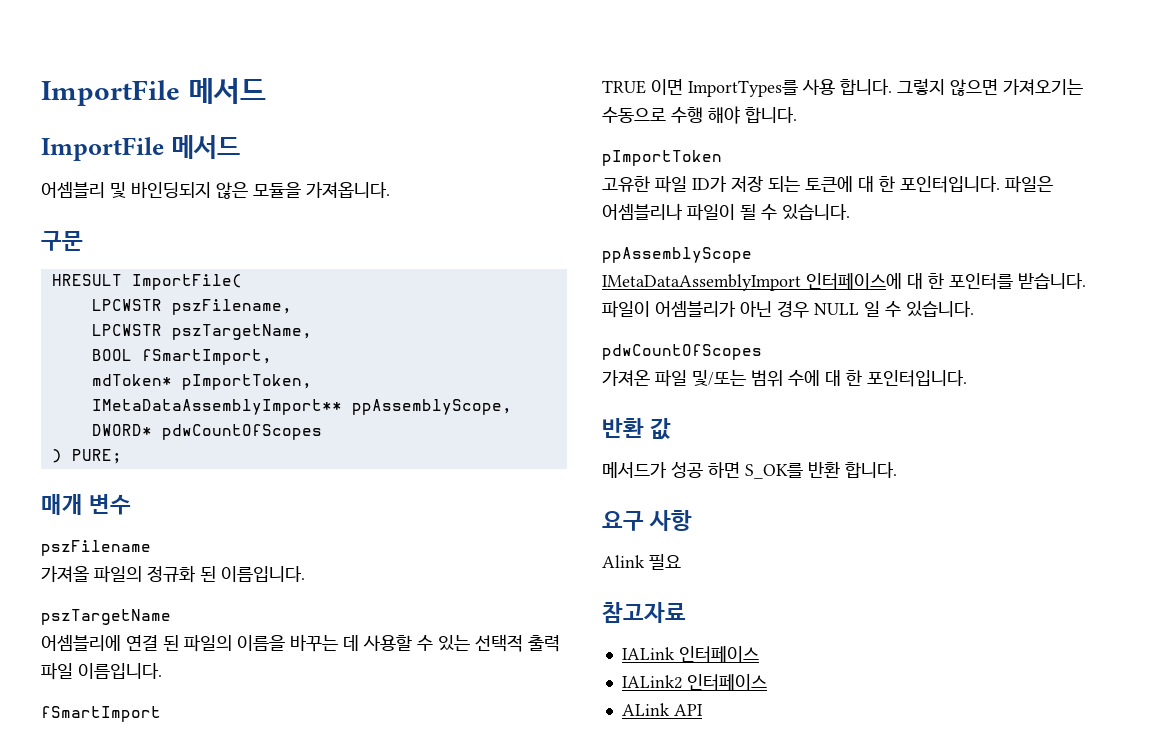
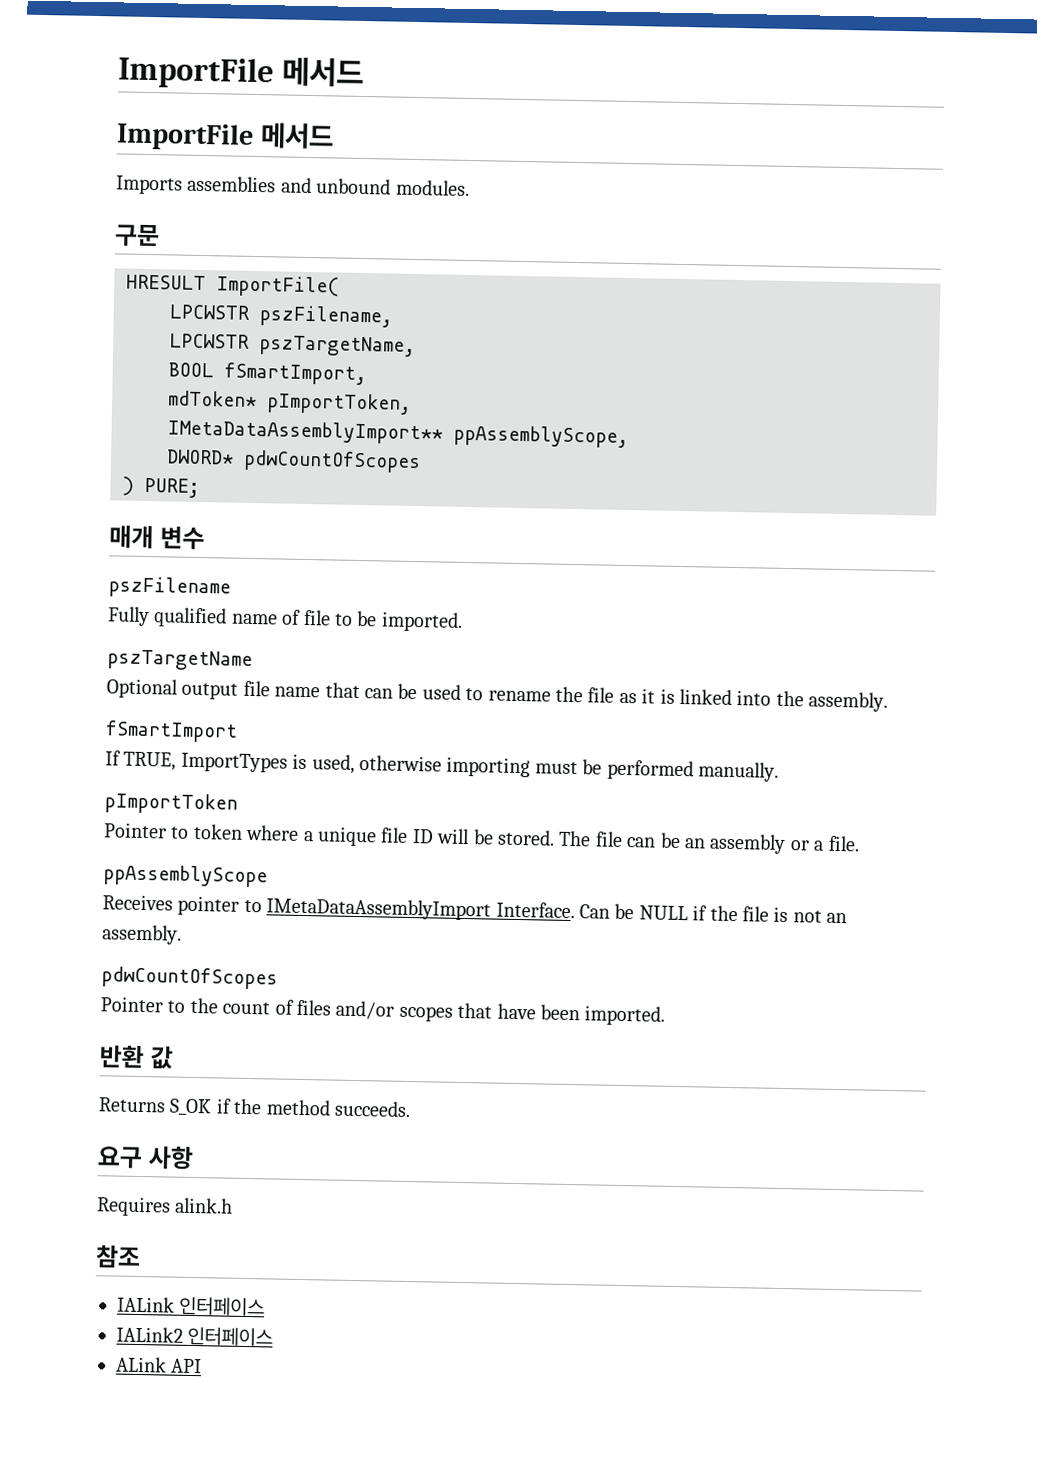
[41,181,390,199] 어셈블리 및 바인딩되지 않은 모듈을 가져옵니다. -> [116,175,470,196] Imports assemblies and unbound modules.
[41,565,305,583] [41,609,171,625] [41,634,560,652] [41,663,162,680] [41,706,161,722] [602,78,1083,97] [602,106,797,124] [602,150,722,166] [602,176,1053,193] [602,203,850,221] [602,247,752,263] [602,273,1086,291] [602,300,974,318] [602,344,762,360] [602,370,967,387] [602,418,672,440] [602,461,897,479] 가져올 파일의 정규화 된 이름입니다. // pszTargetName // 어셈블리에 연결 된 파일의 이름을 바꾸는 데 사용할 수 있는 선택적 출력 파일 이름입니다. // fSmartImport // TRUE 이면 ImportTypes를 사용 합니다. 그렇지 않으면 가져오기는 수동으로 수행 해야 합니다. // pImportToken // 고유한 파일 ID가 저장 되는 토큰에 대 한 포인터입니다. 파일은 어셈블리나 파일이 될 수 있습니다. // ppAssemblyScope // IMetaDataAssemblyImport 인터페이스에 대 한 포인터를 받습니다. 파일이 어셈블리가 아닌 경우 NULL 일 수 있습니다. // pdwCountOfScopes // 가져온 파일 및/또는 범위 수에 대 한 포인터입니다. // 반환 값 // 메서드가 성공 하면 S_OK를 반환 합니다. -> [107,606,463,632] [107,649,253,672] [106,678,889,712] [105,720,238,743] [105,750,779,782] [104,792,238,815] [103,822,860,855] [103,864,268,888] [102,894,848,924] [102,924,182,945] [101,966,278,990] [100,996,666,1026] [99,1044,174,1070] [98,1097,411,1118] Fully qualified name of file to be imported. // pszTargetName // Optional output file name that can be used to rename the file as it is linked into the assembly. // fSmartImport // If TRUE, ImportTypes is used, otherwise importing must be performed manually. // pImportToken // Pointer to token where a unique file ID will be stored. The file can be an assembly or a file. // ppAssemblyScope // Receives pointer to IMetaDataAssemblyImport Interface. Can be NULL if the file is not an assembly. // pdwCountOfScopes // Pointer to the count of files and/or scopes that have been imported. // 반환 값 // Returns S_OK if the method succeeds.
[602,554,681,570] [602,602,686,623] Alink 필요 // 참고자료 -> [96,1196,234,1217] [95,1244,141,1270] Requires alink.h // 참조

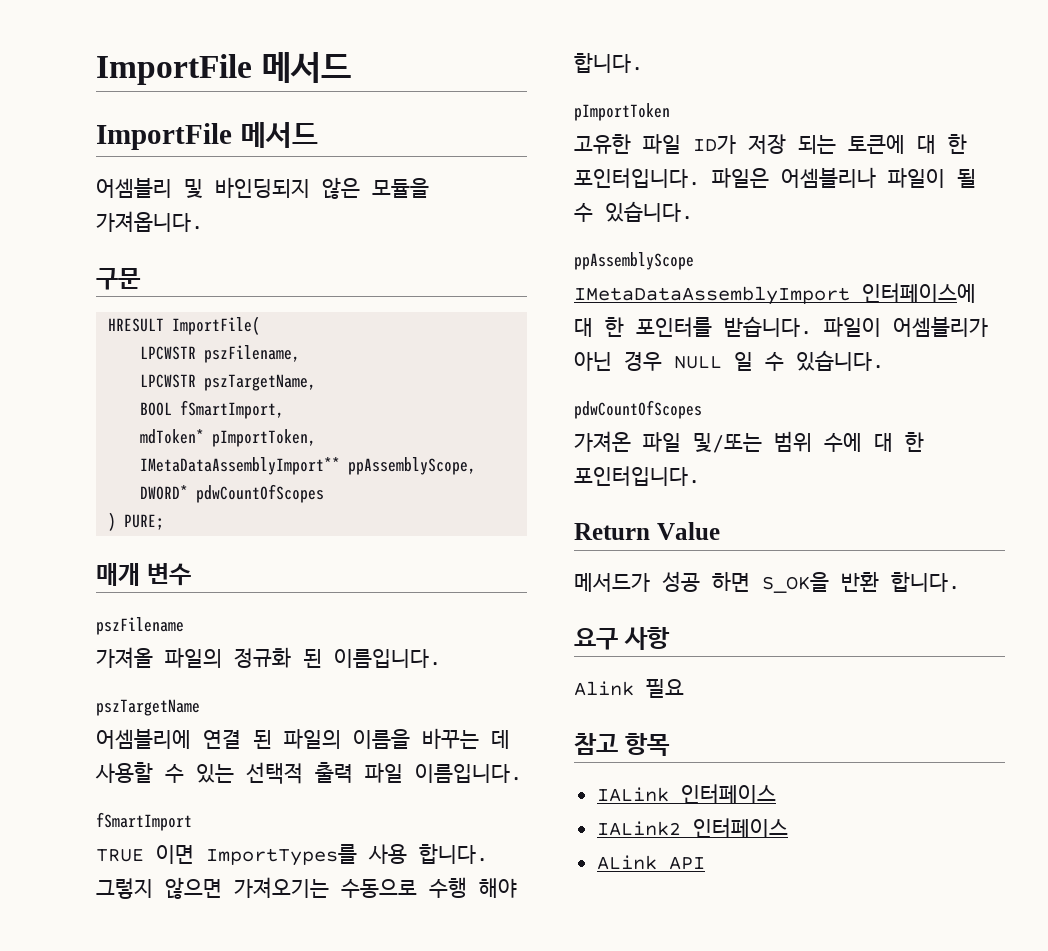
[116,175,470,196] Imports assemblies and unbound modules. -> [96,177,429,199] [96,211,203,232] 어셈블리 및 바인딩되지 않은 모듈을 가져옵니다.
[107,606,463,632] [107,649,253,672] [106,678,889,712] [105,720,238,743] [105,750,779,782] [104,792,238,815] [103,822,860,855] [103,864,268,888] [102,894,848,924] [102,924,182,945] [101,966,278,990] [100,996,666,1026] [99,1044,174,1070] [98,1097,411,1118] [97,1145,194,1170] [96,1196,234,1217] [95,1244,141,1270] Fully qualified name of file to be imported. // pszTargetName // Optional output file name that can be used to rename the file as it is linked into the assembly. // fSmartImport // If TRUE, ImportTypes is used, otherwise importing must be performed manually. // pImportToken // Pointer to token where a unique file ID will be stored. The file can be an assembly or a file. // ppAssemblyScope // Receives pointer to IMetaDataAssemblyImport Interface. Can be NULL if the file is not an assembly. // pdwCountOfScopes // Pointer to the count of files and/or scopes that have been imported. // 반환 값 // Returns S_OK if the method succeeds. // 요구 사항 // Requires alink.h // 참조 -> [96,647,441,668] [96,699,200,716] [96,728,510,749] [95,762,522,784] [96,812,192,831] [96,843,488,866] [96,877,517,899] [574,52,643,73] [574,103,670,121] [574,134,967,154] [574,167,976,188] [574,201,693,222] [574,252,694,270] [574,283,976,305] [574,316,988,337] [574,350,884,371] [574,400,702,419] [574,431,924,453] [574,466,700,486] [574,522,720,540] [574,571,960,593] [574,627,670,650] [574,679,684,698] [574,733,670,756] 가져올 파일의 정규화 된 이름입니다. // pszTargetName // 어셈블리에 연결 된 파일의 이름을 바꾸는 데 사용할 수 있는 선택적 출력 파일 이름입니다. // fSmartImport // TRUE 이면 ImportTypes를 사용 합니다. 그렇지 않으면 가져오기는 수동으로 수행 해야 합니다. // pImportToken // 고유한 파일 ID가 저장 되는 토큰에 대 한 포인터입니다. 파일은 어셈블리나 파일이 될 수 있습니다. // ppAssemblyScope // IMetaDataAssemblyImport 인터페이스에 대 한 포인터를 받습니다. 파일이 어셈블리가 아닌 경우 NULL 일 수 있습니다. // pdwCountOfScopes // 가져온 파일 및/또는 범위 수에 대 한 포인터입니다. // Return Value // 메서드가 성공 하면 S_OK을 반환 합니다. // 요구 사항 // Alink 필요 // 참고 항목

